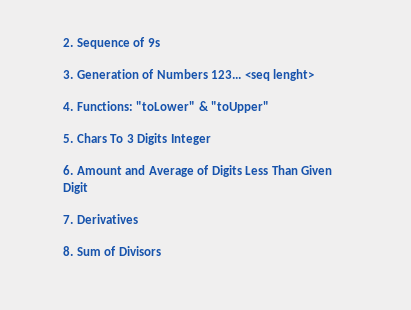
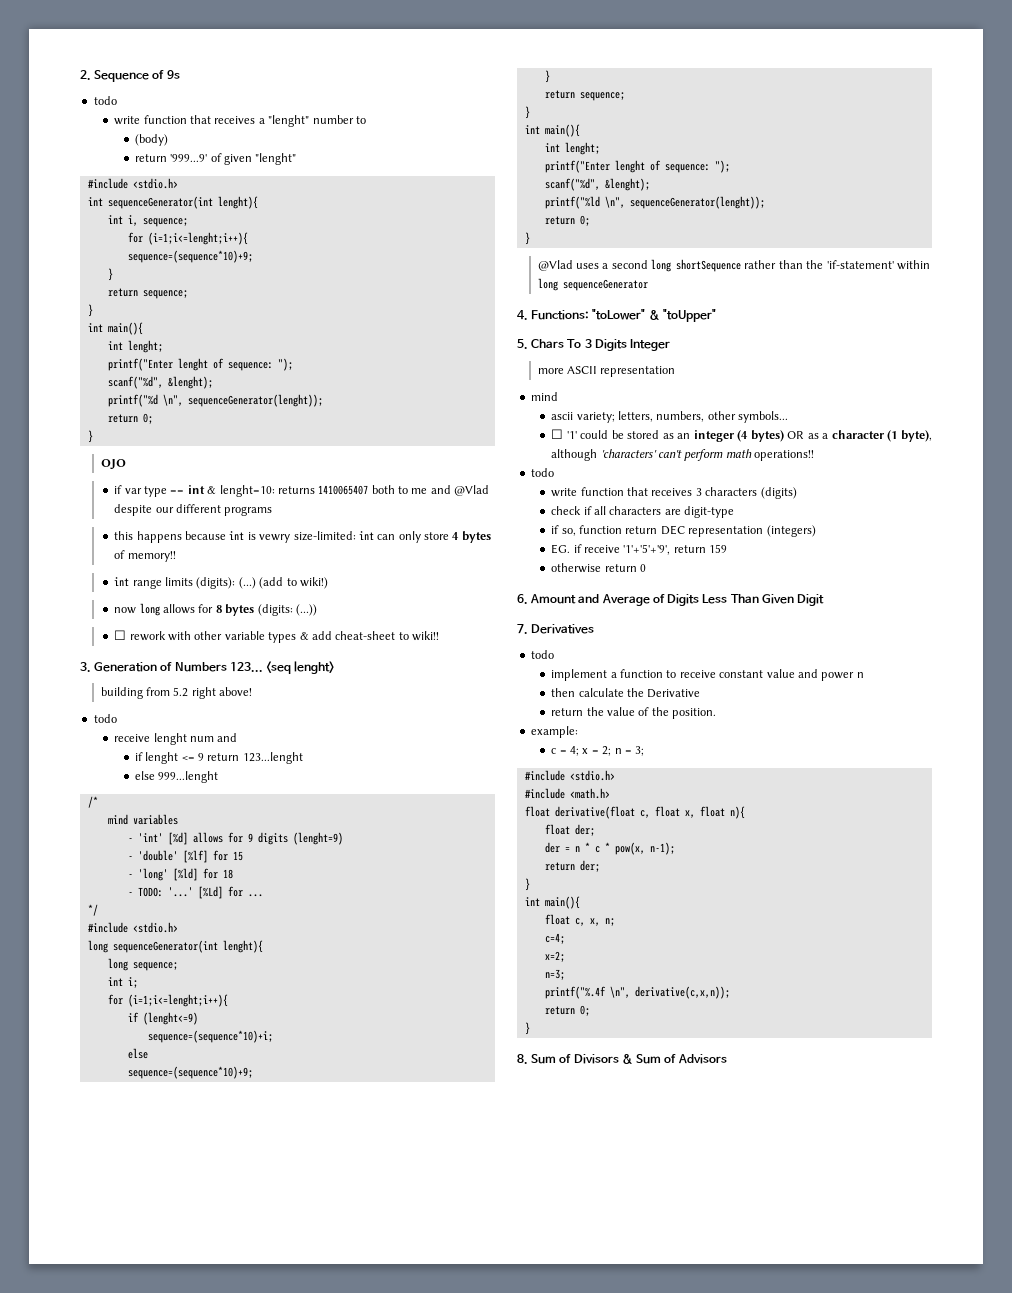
(160, 42) none -> [93,96,117,105] [114,115,366,127] [134,134,168,146] [134,153,297,165] [87,178,178,189] [87,196,258,209] [107,215,188,227] [127,232,248,245] [127,250,253,263] [107,268,113,281] [107,288,188,299] [87,304,93,317] [87,322,143,335] [107,340,163,353] [107,358,293,371] [107,376,213,389] [107,394,323,407] [107,413,153,424] [87,430,93,443] [100,459,126,470] [114,485,490,497] [114,504,273,516] [114,531,491,543] [114,550,176,562] [114,577,328,589] [114,603,317,616] [114,630,440,643] // todo // write function that receives a "lenght" number to // (body) // return '999...9' of given "lenght" // #include <stdio.h> // int sequenceGenerator(int lenght){ // int i, sequence; // for (i=1;i<=lenght;i++){ // sequence=(sequence*10)+9; // } // return sequence; // } // int main(){ // int lenght; // printf("Enter lenght of sequence: "); // scanf("%d", &lenght); // printf("%d \n", sequenceGenerator(lenght)); // return 0; // } // OJO // if var type == int & lenght=10: returns 1410065407 both to me and @Vlad despite our different programs // this happens because int is vewry size-limited: int can only store 4 bytes of memory!! // int range limits (digits): (...) (add to wiki!) // now long allows for 8 bytes (digits: (...)) // ☐ rework with other variable types & add cheat-sheet to wiki!!
(315, 75) none -> [100,687,253,699] [93,714,117,723] [114,733,238,745] [134,752,303,764] [134,771,219,783] [87,796,98,808] [107,814,178,825] [127,832,343,845] [127,850,243,863] [127,868,233,881] [127,886,263,899] [87,904,98,916] [87,922,178,933] [87,940,263,953] [107,958,178,971] [107,977,138,988] [107,994,228,1007] [127,1012,198,1025] [147,1030,273,1043] [127,1048,148,1059] [127,1066,253,1079] [544,70,550,83] [544,90,625,101] [524,106,530,119] [524,124,580,137] [544,142,600,155] [544,160,730,173] [544,178,650,191] [544,196,765,209] [544,215,590,226] [524,232,530,245] [537,259,930,272] [537,278,648,291] // building from 5.2 right above! // todo // receive lenght num and // if lenght <= 9 return 123...lenght // else 999...lenght // /* // mind variables // - 'int' [%d] allows for 9 digits (lenght=9) // - 'double' [%lf] for 15 // - 'long' [%ld] for 18 // - TODO: '...' [%Ld] for ... // */ // #include <stdio.h> // long sequenceGenerator(int lenght){ // long sequence; // int i; // for (i=1;i<=lenght;i++){ // if (lenght<=9) // sequence=(sequence*10)+i; // else // sequence=(sequence*10)+9; // } // return sequence; // } // int main(){ // int lenght; // printf("Enter lenght of sequence: "); // scanf("%d", &lenght); // printf("%ld \n", sequenceGenerator(lenght)); // return 0; // } // @Vlad uses a second long shortSequence rather than the 'if-statement' within long sequenceGenerator
(211, 139) none -> [537,366,676,377] [530,392,558,401] [551,411,789,423] [551,429,932,442] [551,449,815,461] [530,468,554,477] [551,487,797,499] [551,506,735,518] [551,525,816,537] [551,544,728,555] [551,563,647,573] // more ASCII representation // mind // ascii variety; letters, numbers, other symbols... // ☐ '1' could be stored as an integer (4 bytes) OR as a character (1 byte), although 'characters' can't perform math operations!! // todo // write function that receives 3 characters (digits) // check if all characters are digit-type // if so, function return DEC representation (integers) // EG. if receive '1'+'5'+'9', return 159 // otherwise return 0
(138, 219) none -> [530,650,554,659] [551,669,864,681] [551,688,701,698] [551,707,717,719] [530,726,578,738] [551,746,645,756] [524,770,615,781] [524,788,610,799] [524,806,745,819] [544,824,595,836] [544,842,675,855] [544,860,600,872] [524,878,530,891] [524,896,580,909] [544,914,615,926] [544,933,565,944] [544,951,565,962] [544,969,565,980] [544,986,730,999] [544,1005,590,1016] [524,1022,530,1035] // todo // implement a function to receive constant value and power n // then calculate the Derivative // return the value of the position. // example: // c = 4; x = 2; n = 3; // #include <stdio.h> // #include <math.h> // float derivative(float c, float x, float n){ // float der; // der = n * c * pow(x, n-1); // return der; // } // int main(){ // float c, x, n; // c=4; // x=2; // n=3; // printf("%.4f \n", derivative(c,x,n)); // return 0; // }
(161, 251) none -> [621,1054,727,1064] & Sum of Advisors

